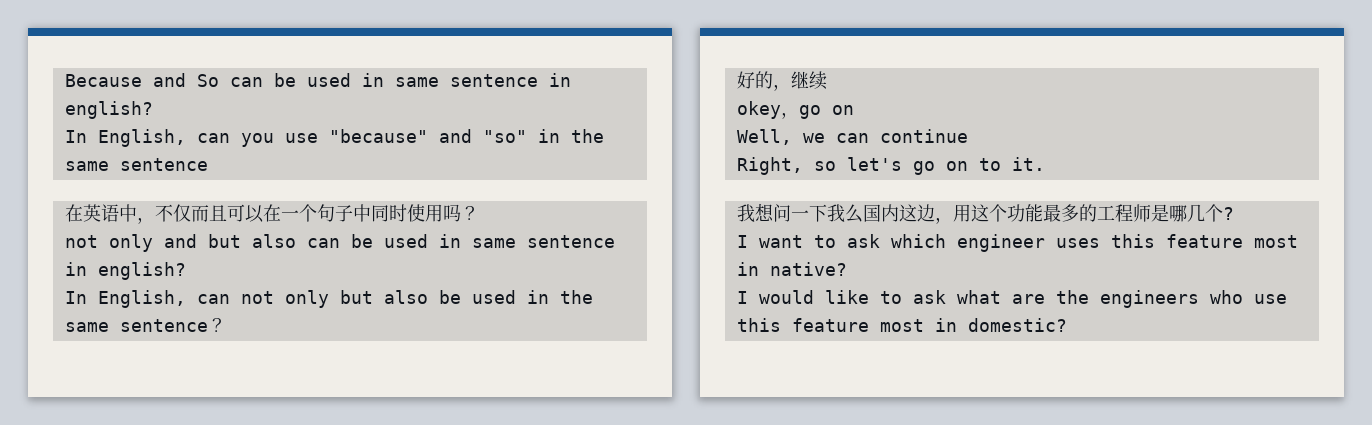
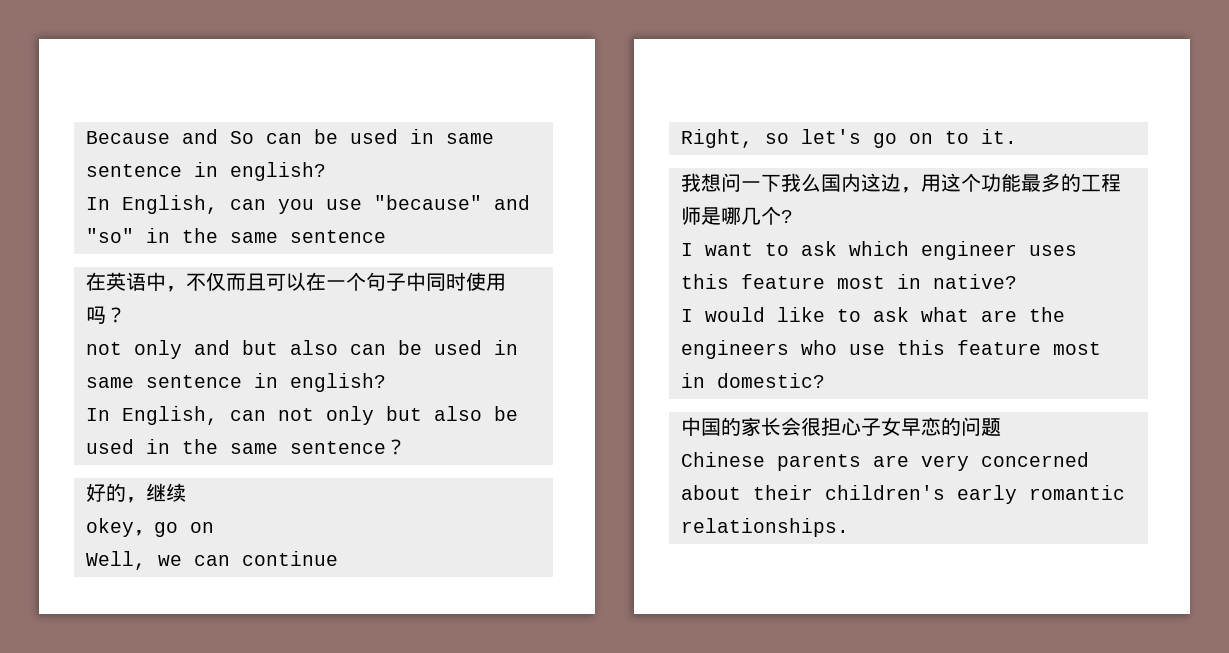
(1067, 325) none -> [680,417,1001,436] [680,452,1089,471] [680,485,1125,504] [680,518,849,537] // 中国的家长会很担心子女早恋的问题 // Chinese parents are very concerned about their children's early romantic relationships.

